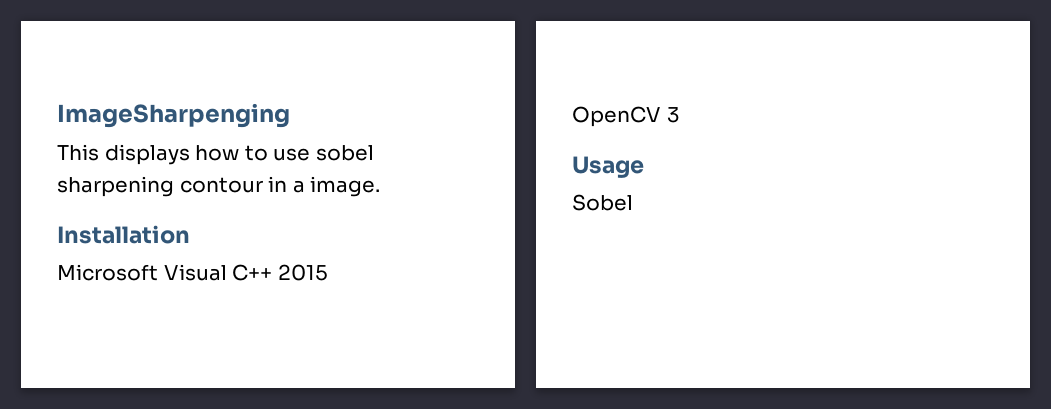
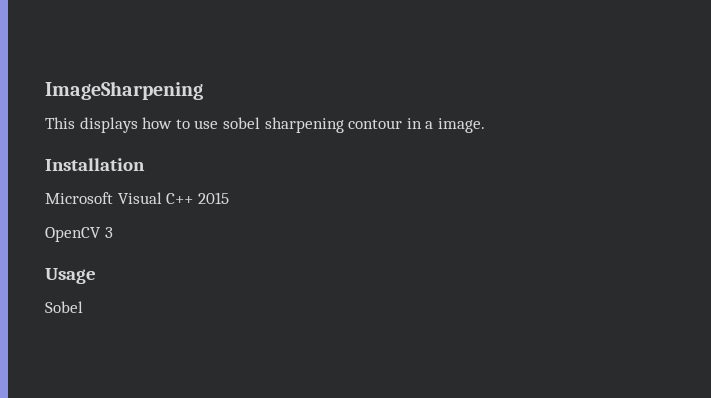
[57,103,290,128] ImageSharpenging -> [45,81,203,100] ImageSharpening

